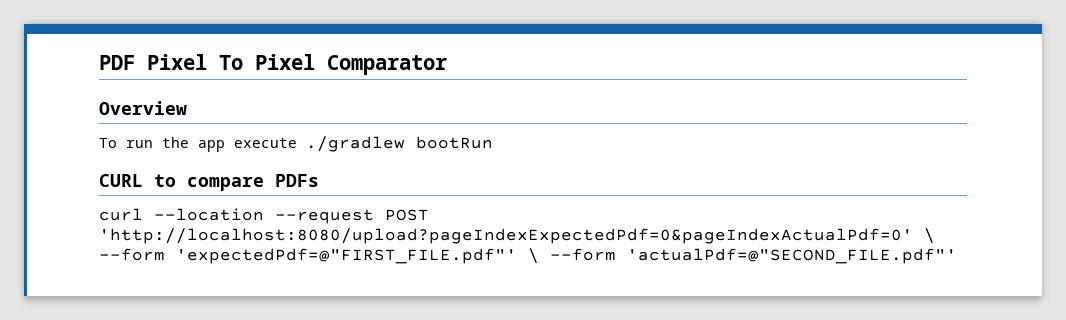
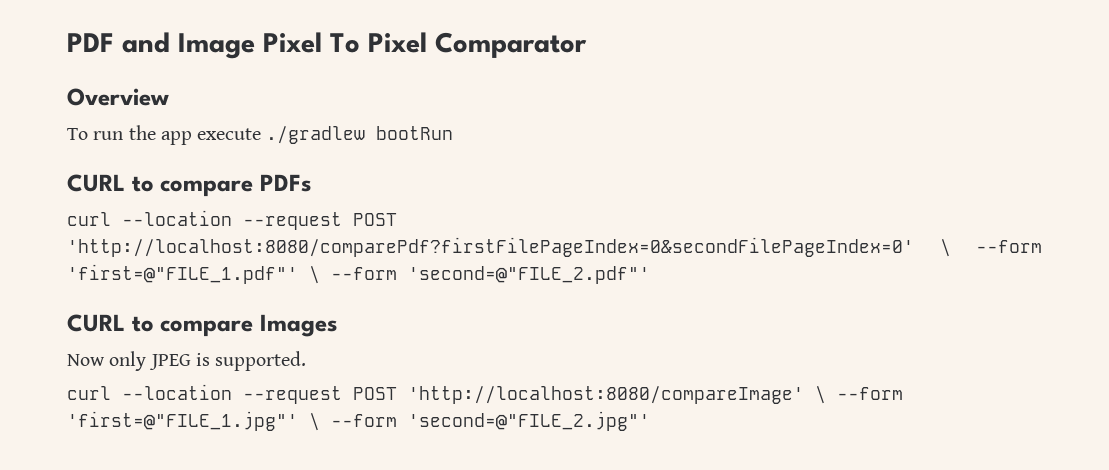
(135, 62) none -> [122,32,255,59] and Image
[99,228,935,244] [99,248,957,264] 'http://localhost:8080/upload?pageIndexExpectedPdf=0&pageIndexActualPdf=0' \ --form 'expectedPdf=@"FIRST_FILE.pdf"' \ --form 'actualPdf=@"SECOND_FILE.pdf"' -> [67,237,1042,257] [67,264,650,284] [67,314,338,337] [67,351,307,371] [67,384,903,404] [67,411,650,431] 'http://localhost:8080/comparePdf?firstFilePageIndex=0&secondFilePageIndex=0' \ --form 'first=@"FILE_1.pdf"' \ --form 'second=@"FILE_2.pdf"' // CURL to compare Images // Now only JPEG is supported. // curl --location --request POST 'http://localhost:8080/compareImage' \ --form 'first=@"FILE_1.jpg"' \ --form 'second=@"FILE_2.jpg"'

